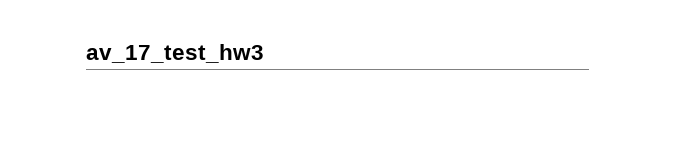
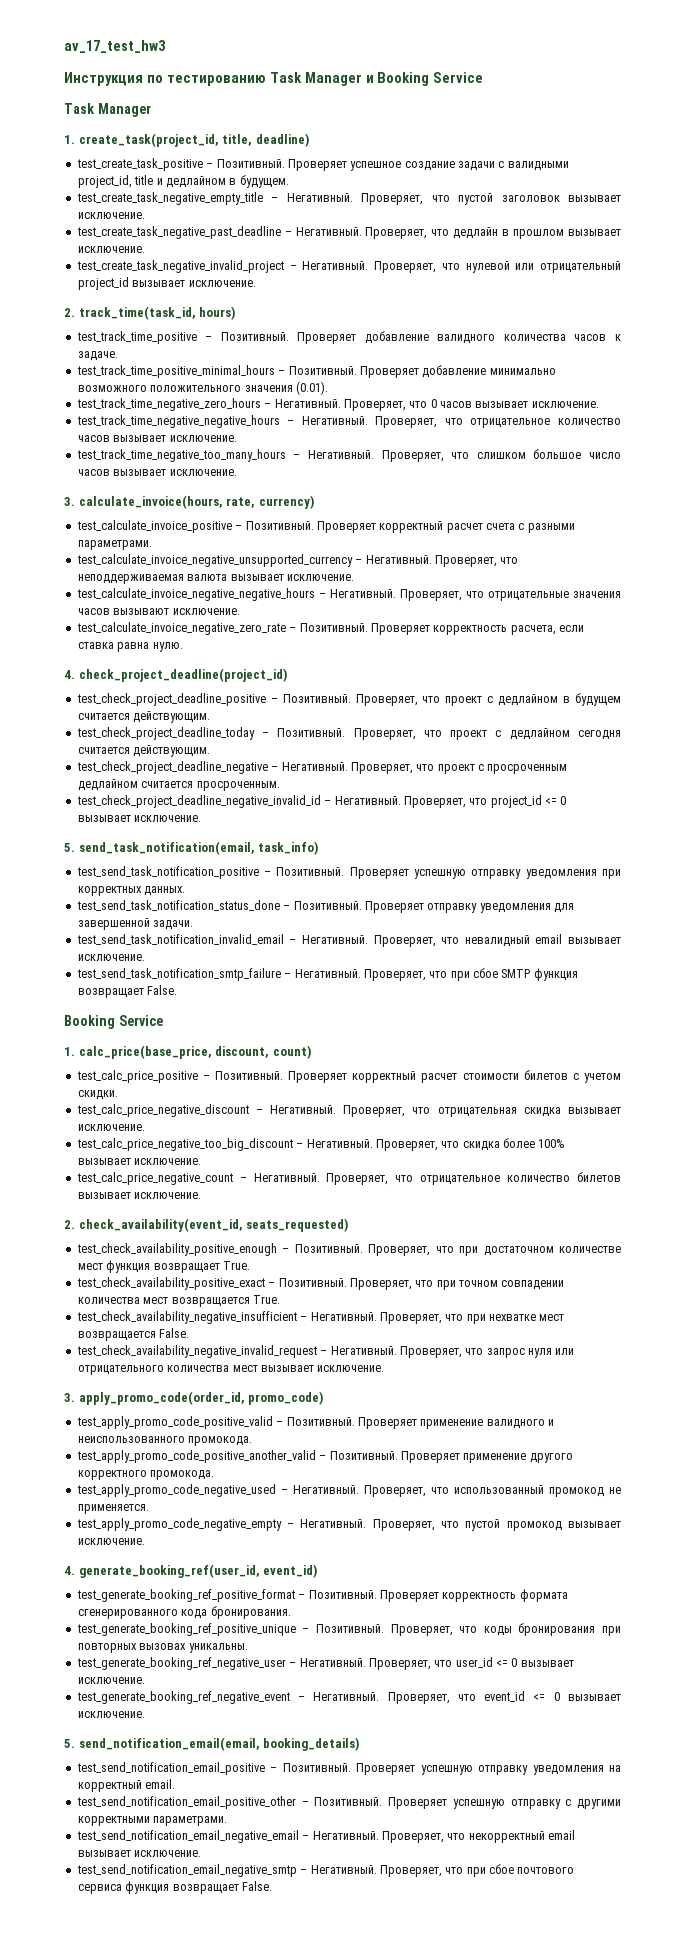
(264, 53) none -> [64,72,484,86] [64,103,151,117] [64,133,309,147] [76,158,569,171] [77,175,289,188] [76,192,621,205] [77,212,145,219] [76,226,621,239] [77,246,145,253] [76,260,621,273] [77,277,256,290] [64,306,236,320] [76,331,621,344] [77,351,118,361] [76,365,556,378] [77,381,328,395] [76,398,599,411] [76,415,621,428] [77,435,237,442] [76,449,621,462] [77,469,237,476] [64,495,314,509] [76,520,575,533] [77,540,152,550] [76,554,519,567] [77,574,354,584] [76,588,621,601] [77,608,240,615] [76,622,584,635] [77,642,183,652] [64,668,287,682] [76,693,622,706] [77,711,211,723] [76,727,621,740] [77,745,211,757] [76,761,568,774] [77,779,280,791] [76,795,567,808] [77,815,202,822] [64,841,319,855] [76,866,621,879] [77,886,186,896] [76,900,574,913] [77,918,194,930] [76,934,621,947] [77,954,145,961] [76,968,578,981] [77,985,178,998] [64,1015,163,1029] [64,1045,311,1059] [76,1070,622,1083] [77,1090,118,1100] [76,1104,621,1117] [77,1124,145,1131] [76,1138,566,1151] [77,1158,202,1165] [76,1172,622,1185] [77,1192,202,1199] [64,1218,349,1232] [76,1243,621,1256] [77,1260,250,1273] [76,1277,565,1290] [77,1295,280,1307] [76,1311,565,1324] [77,1328,190,1341] [76,1345,575,1358] [77,1365,385,1375] [64,1391,324,1405] [76,1416,554,1429] [77,1436,253,1446] [76,1450,573,1463] [77,1470,215,1480] [76,1484,621,1497] [77,1504,149,1514] [76,1518,621,1531] [77,1538,145,1545] [64,1564,318,1578] [76,1589,568,1602] [77,1606,291,1619] [76,1623,621,1636] [77,1643,248,1653] [76,1657,574,1670] [77,1677,145,1684] [76,1691,621,1704] [77,1711,145,1718] [64,1737,360,1751] [76,1762,621,1775] [77,1779,176,1792] [76,1796,621,1809] [77,1816,228,1826] [76,1830,575,1843] [77,1850,202,1857] [76,1864,575,1877] [77,1881,272,1894] // Инструкция по тестированию Task Manager и Booking Service // Task Manager // 1. create_task(project_id, title, deadline) // test_create_task_positive – Позитивный. Проверяет успешное создание задачи с валидными project_id, title и дедлайном в будущем. // test_create_task_negative_empty_title – Негативный. Проверяет, что пустой заголовок вызывает исключение. // test_create_task_negative_past_deadline – Негативный. Проверяет, что дедлайн в прошлом вызывает исключение. // test_create_task_negative_invalid_project – Негативный. Проверяет, что нулевой или отрицательный project_id вызывает исключение. // 2. track_time(task_id, hours) // test_track_time_positive – Позитивный. Проверяет добавление валидного количества часов к задаче. // test_track_time_positive_minimal_hours – Позитивный. Проверяет добавление минимально возможного положительного значения (0.01). // test_track_time_negative_zero_hours – Негативный. Проверяет, что 0 часов вызывает исключение. // test_track_time_negative_negative_hours – Негативный. Проверяет, что отрицательное количество часов вызывает исключение. // test_track_time_negative_too_many_hours – Негативный. Проверяет, что слишком большое число часов вызывает исключение. // 3. calculate_invoice(hours, rate, currency) // test_calculate_invoice_positive – Позитивный. Проверяет корректный расчет счета с разными параметрами. // test_calculate_invoice_negative_unsupported_currency – Негативный. Проверяет, что неподдерживаемая валюта вызывает исключение. // test_calculate_invoice_negative_negative_hours – Негативный. Проверяет, что отрицательные значения часов вызывают исключение. // test_calculate_invoice_negative_zero_rate – Позитивный. Проверяет корректность расчета, если ставка равна нулю. // 4. check_project_deadline(project_id) // test_check_project_deadline_positive – Позитивный. Проверяет, что проект с дедлайном в будущем считается действующим. // test_check_project_deadline_today – Позитивный. Проверяет, что проект с дедлайном сегодня считается действующим. // test_check_project_deadline_negative – Негативный. Проверяет, что проект с просроченным дедлайном считается просроченным. // test_check_project_deadline_negative_invalid_id – Негативный. Проверяет, что project_id <= 0 вызывает исключение. // 5. send_task_notification(email, task_info) // test_send_task_notification_positive – Позитивный. Проверяет успешную отправку уведомления при корректных данных. // test_send_task_notification_status_done – Позитивный. Проверяет отправку уведомления для завершенной задачи. // test_send_task_notification_invalid_email – Негативный. Проверяет, что невалидный email вызывает исключение. // test_send_task_notification_smtp_failure – Негативный. Проверяет, что при сбое SMTP функция возвращает False. // Booking Service // 1. calc_price(base_price, discount, count) // test_calc_price_positive – Позитивный. Проверяет корректный расчет стоимости билетов с учетом скидки. // test_calc_price_negative_discount – Негативный. Проверяет, что отрицательная скидка вызывает исключение. // test_calc_price_negative_too_big_discount – Негативный. Проверяет, что скидка более 100% вызывает исключение. // test_calc_price_negative_count – Негативный. Проверяет, что отрицательное количество билетов вызывает исключение. // 2. check_availability(event_id, seats_requested) // test_check_availability_positive_enough – Позитивный. Проверяет, что при достаточном количестве мест функция возвращает True. // test_check_availability_positive_exact – Позитивный. Проверяет, что при точном совпадении количества мест возвращается True. // test_check_availability_negative_insufficient – Негативный. Проверяет, что при нехватке мест возвращается False. // test_check_availability_negative_invalid_request – Негативный. Проверяет, что запрос нуля или отрицательного количества мест вызывает исключение. // 3. apply_promo_code(order_id, promo_code) // test_apply_promo_code_positive_valid – Позитивный. Проверяет применение валидного и неиспользованного промокода. // test_apply_promo_code_positive_another_valid – Позитивный. Проверяет применение другого корректного промокода. // test_apply_promo_code_negative_used – Негативный. Проверяет, что использованный промокод не применяется. // test_apply_promo_code_negative_empty – Негативный. Проверяет, что пустой промокод вызывает исключение. // 4. generate_booking_ref(user_id, event_id) // test_generate_booking_ref_positive_format – Позитивный. Проверяет корректность формата сгенерированного кода бронирования. // test_generate_booking_ref_positive_unique – Позитивный. Проверяет, что коды бронирования при повторных вызовах уникальны. // test_generate_booking_ref_negative_user – Негативный. Проверяет, что user_id <= 0 вызывает исключение. // test_generate_booking_ref_negative_event – Негативный. Проверяет, что event_id <= 0 вызывает исключение. // 5. send_notification_email(email, booking_details) // test_send_notification_email_positive – Позитивный. Проверяет успешную отправку уведомления на корректный email. // test_send_notification_email_positive_other – Позитивный. Проверяет успешную отправку с другими корректными параметрами. // test_send_notification_email_negative_email – Негативный. Проверяет, что некорректный email вызывает исключение. // test_send_notification_email_negative_smtp – Негативный. Проверяет, что при сбое почтового сервиса функция возвращает False.

